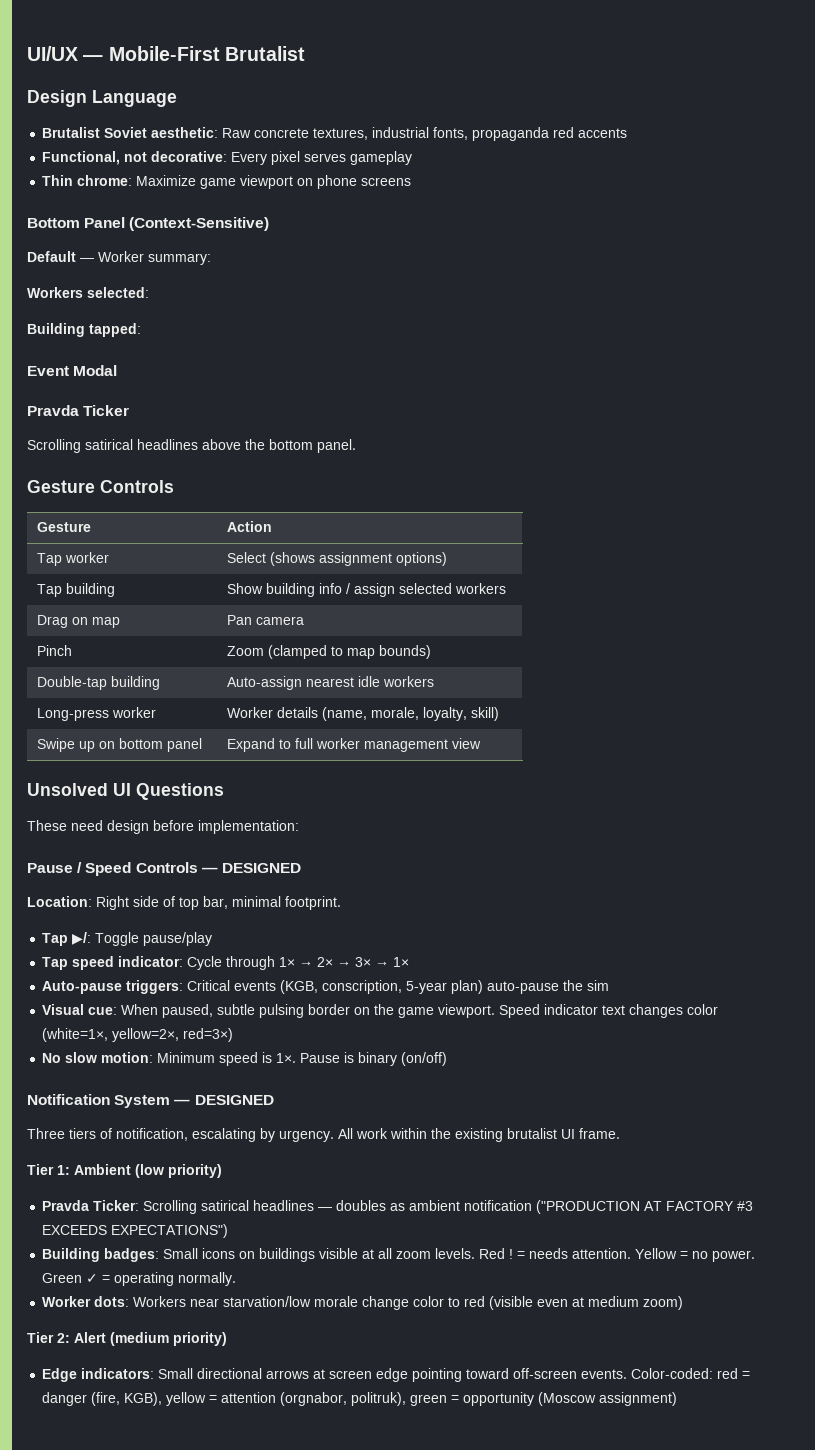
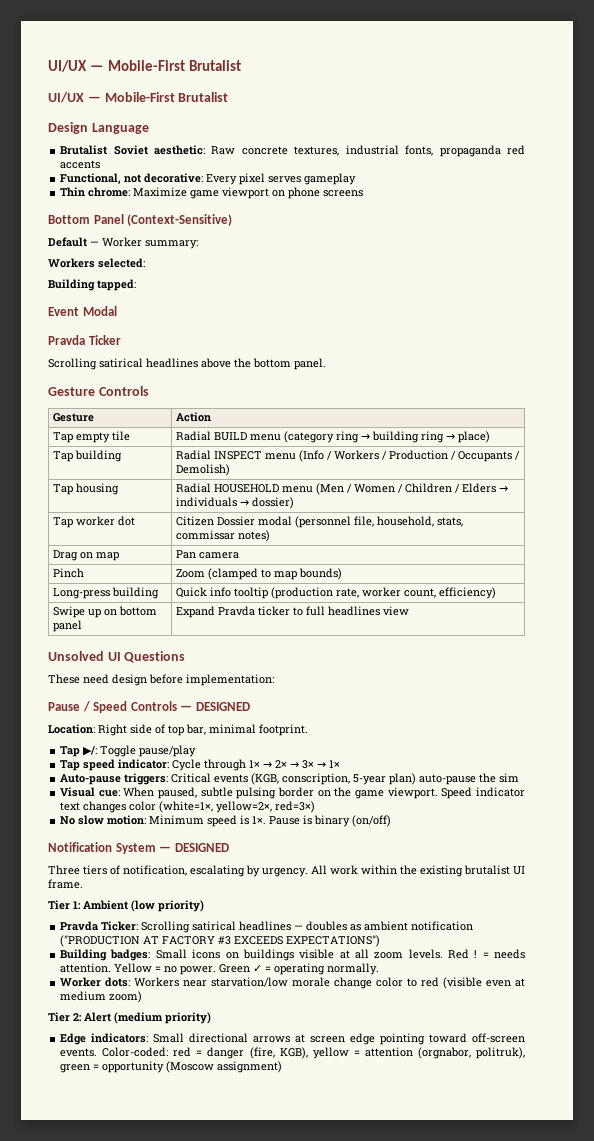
[27,46,305,61] UI/UX — Mobile-First Brutalist -> [48,60,242,72] [48,92,229,103] UI/UX — Mobile-First Brutalist // UI/UX — Mobile-First Brutalist
[65,552,110,563] [227,552,448,566] [37,583,116,597] [227,583,507,597] worker | Select (shows assignment options) // Tap building | Show building info / assign selected workers -> [75,431,130,443] [175,431,490,443] [52,450,122,462] [175,450,520,462] [175,464,230,476] [52,483,119,495] [175,483,508,495] [175,497,294,509] [52,516,135,528] [175,516,463,528] [175,530,270,542] empty tile | Radial BUILD menu (category ring → building ring → place) // Tap building | Radial INSPECT menu (Info / Workers / Production / Occupants / Demolish) // Tap housing | Radial HOUSEHOLD menu (Men / Women / Children / Elders → individuals → dossier) // Tap worker dot | Citizen Dossier modal (personnel file, household, stats, commissar notes)
[37,676,161,690] [227,676,435,690] [37,707,157,721] [227,707,500,721] Double-tap building | Auto-assign nearest idle workers // Long-press worker | Worker details (name, morale, loyalty, skill) -> [52,587,159,599] [175,587,496,599] Long-press building | Quick info tooltip (production rate, worker count, efficiency)
[279,738,449,752] to full worker management -> [217,606,380,616] Pravda ticker to full headlines

